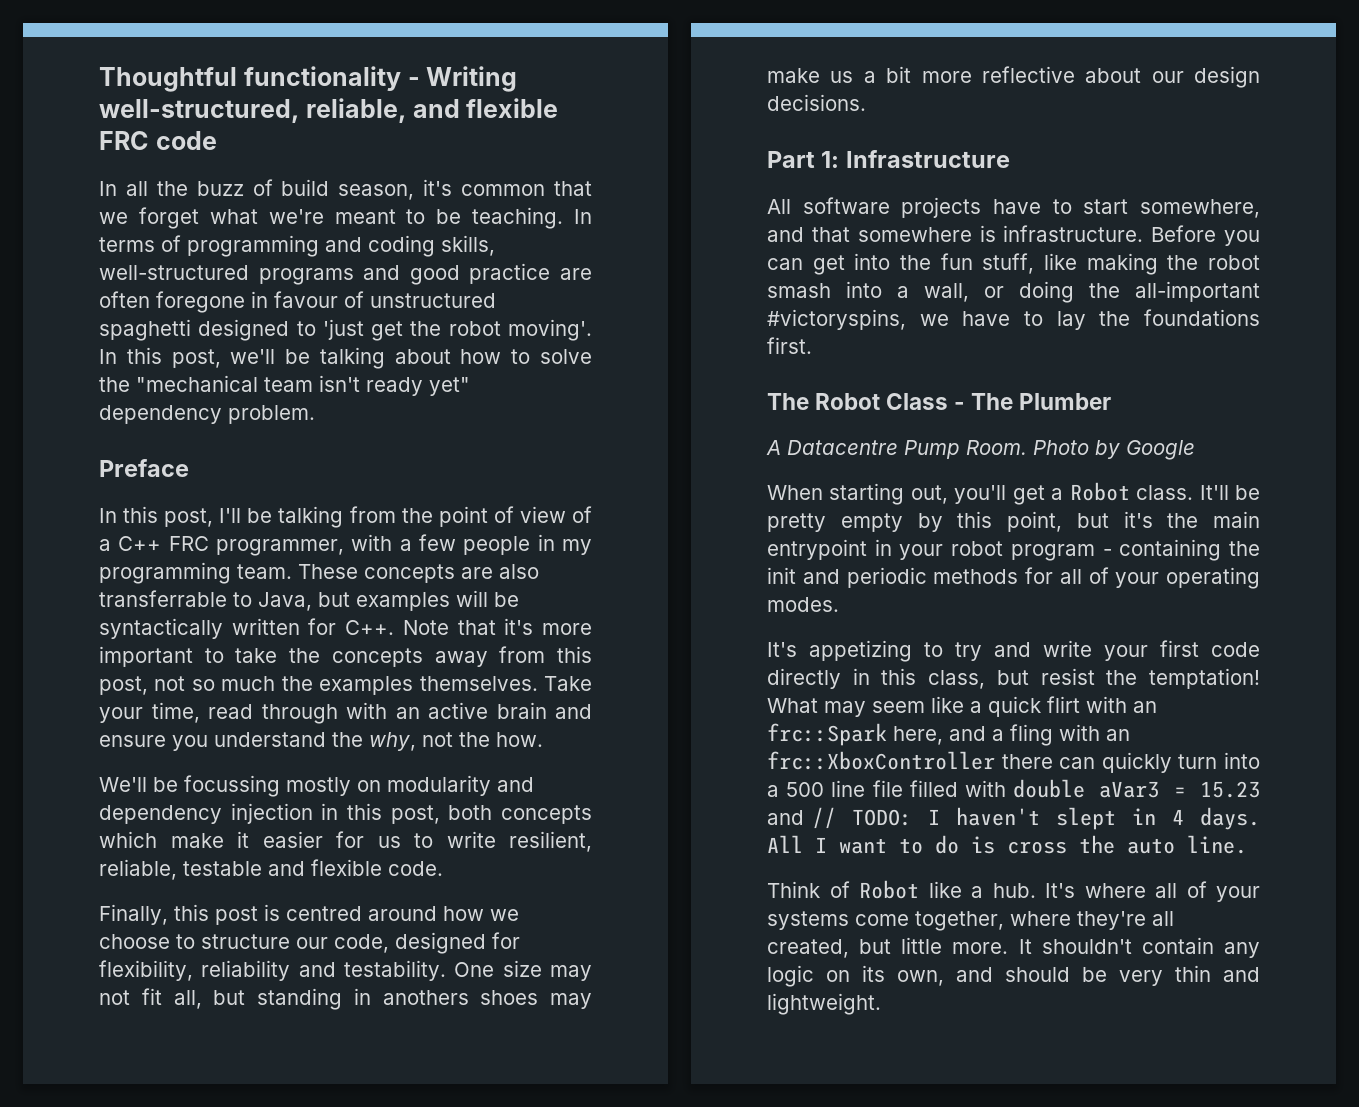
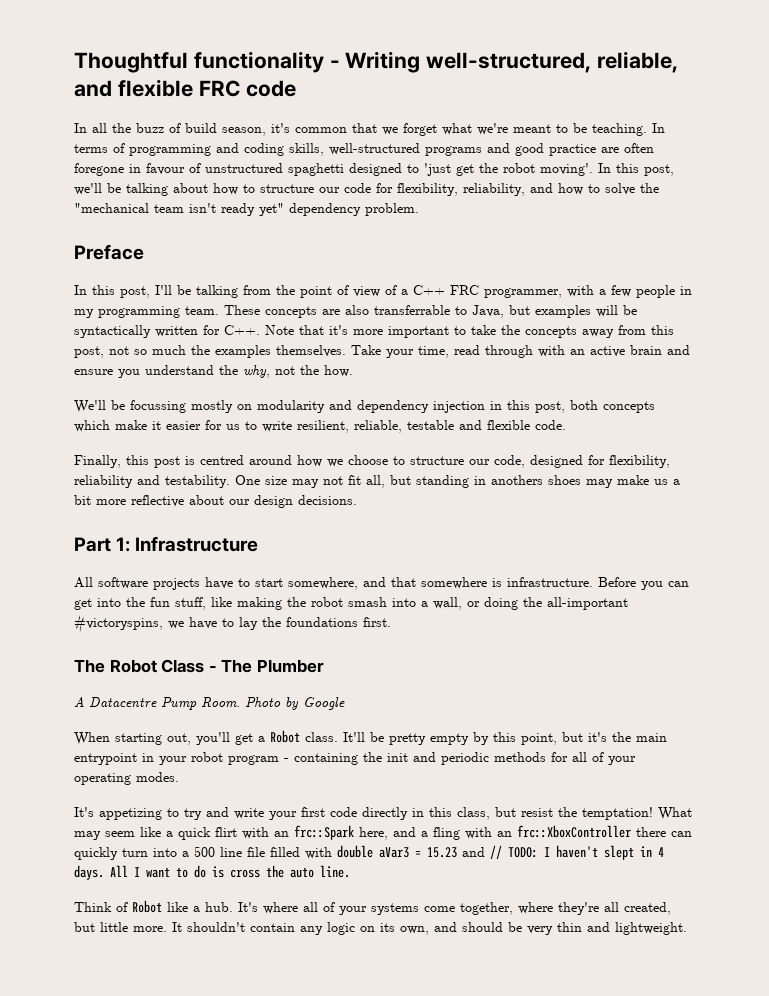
(531, 356) none -> [260,183,600,196] structure our code for flexibility, reliability, and how to

